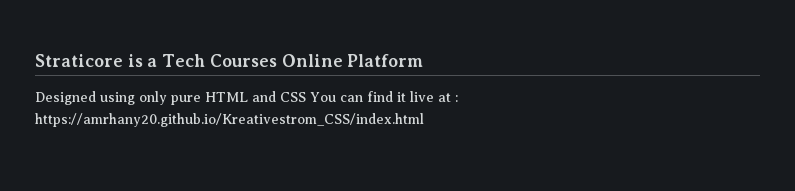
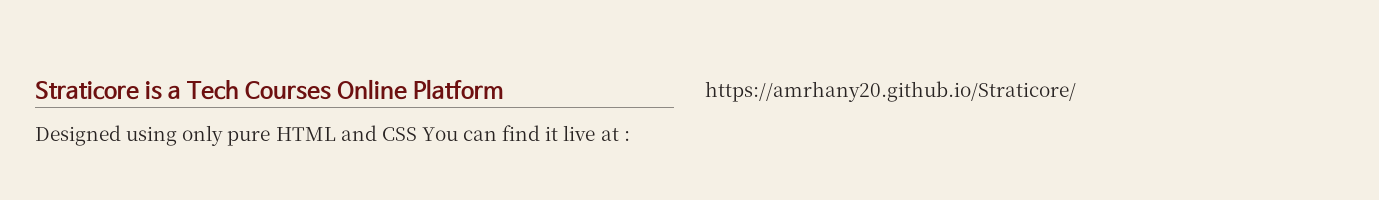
[35,113,424,127] https://amrhany20.github.io/Kreativestrom_CSS/index.html -> [705,81,1076,102] https://amrhany20.github.io/Straticore/

